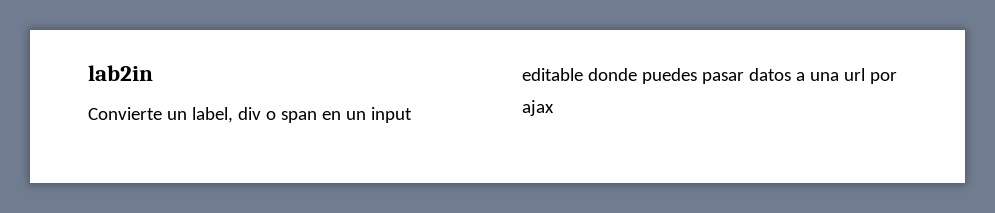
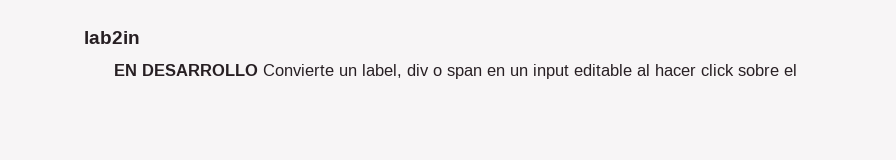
(153, 73) none -> [114,64,259,76] EN DESARROLLO
[587,68,897,84] [522,100,554,116] donde puedes pasar datos a una url por ajax -> [637,64,798,76] al hacer click sobre el

